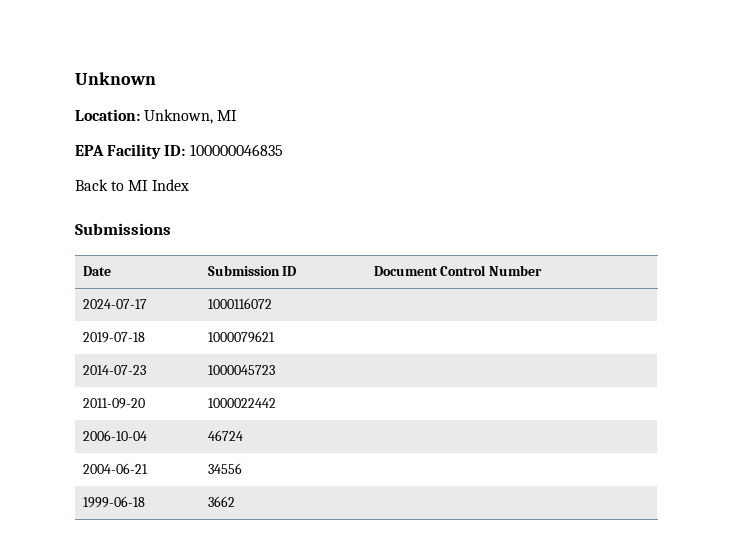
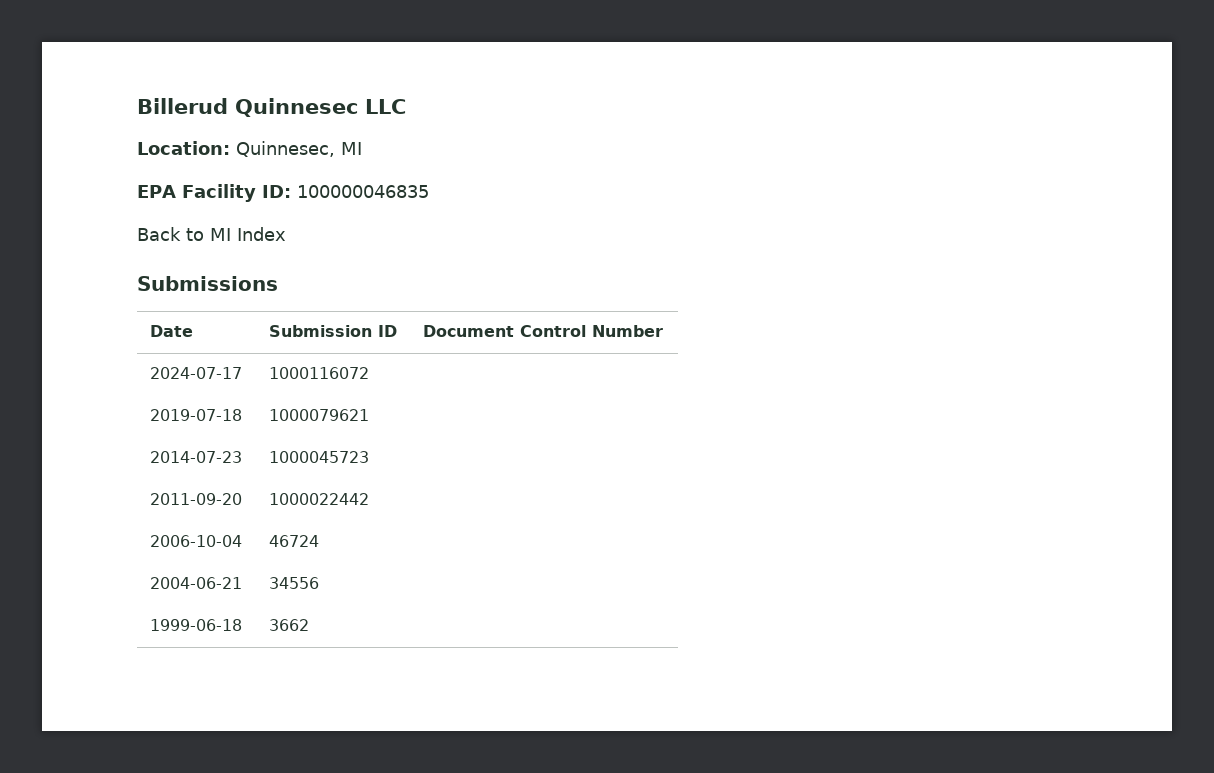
[75,72,156,85] Unknown -> [137,98,406,117] Billerud Quinnesec LLC
[144,109,214,124] Unknown, -> [236,141,335,157] Quinnesec,

